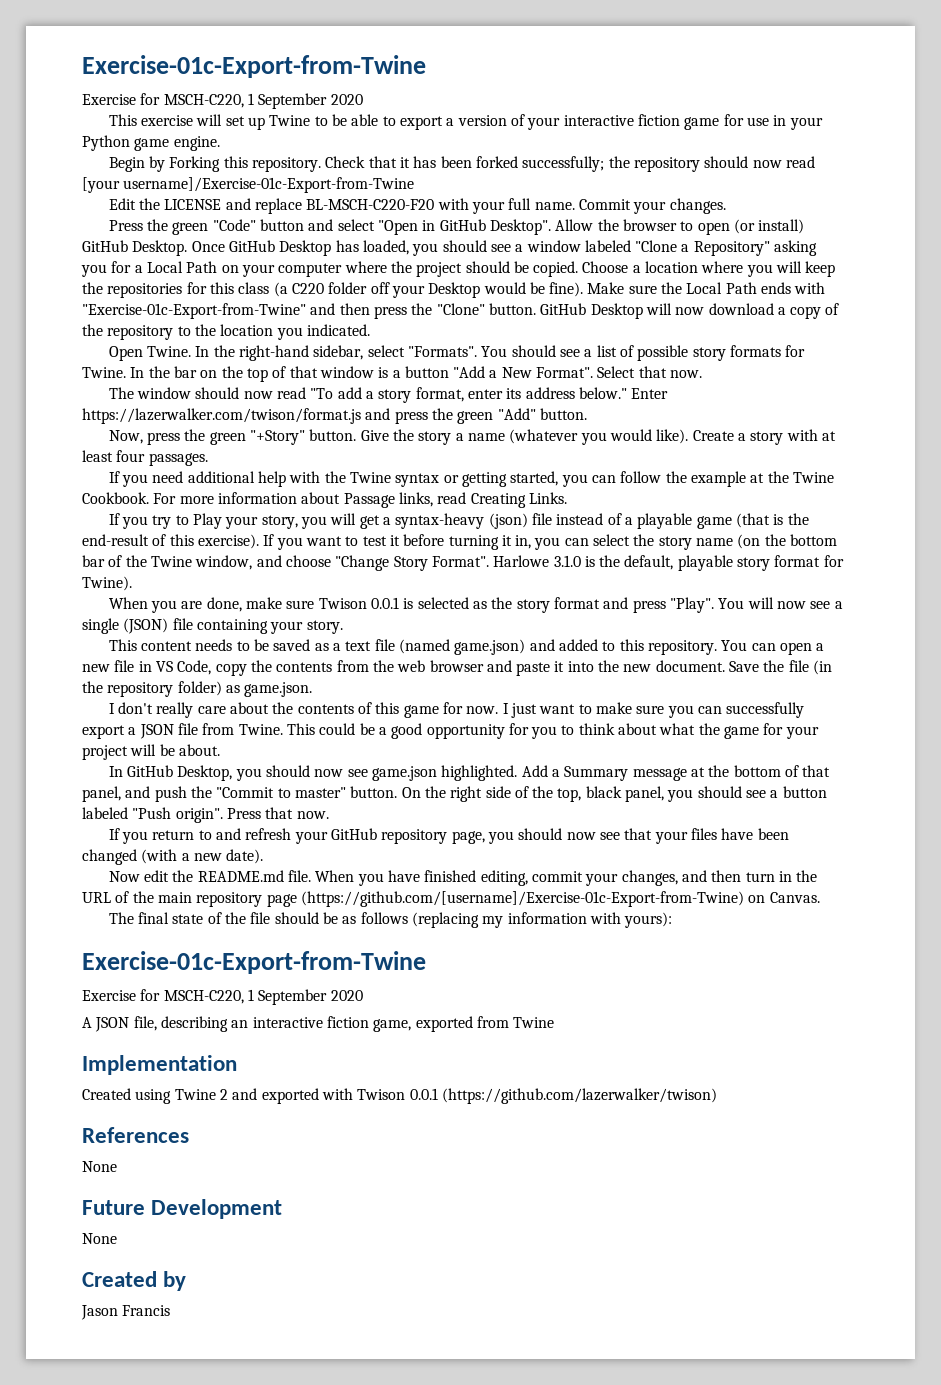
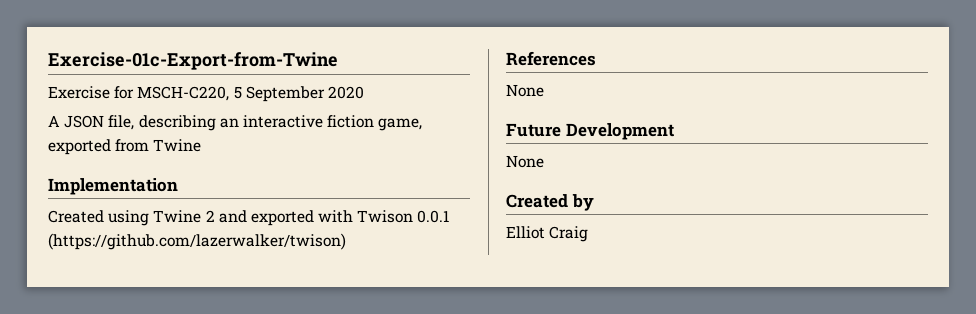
[82,55,426,78] [82,93,363,109] [108,114,823,130] [82,135,220,151] [108,156,815,172] [82,177,415,193] [108,198,726,214] [108,219,805,235] [82,240,818,256] [81,261,836,277] [82,282,826,298] [82,303,840,319] [82,324,370,340] [108,345,806,361] [82,366,703,382] [108,387,669,403] [82,408,587,424] [108,429,836,445] [82,450,208,466] [108,471,834,487] [82,492,567,508] [108,513,809,529] [82,534,838,550] [82,555,844,571] [82,576,132,591] [108,597,843,613] [82,618,343,634] [108,639,825,655] [82,660,833,676] [82,681,313,697] [108,702,805,718] [82,723,819,739] [82,744,220,760] [108,765,831,781] [82,786,827,802] [82,807,329,823] [108,828,789,844] [82,849,264,865] [108,870,818,886] [82,891,820,907] [108,912,673,928] [82,951,426,974] [82,989,254,1004] Exercise-01c-Export-from-Twine // Exercise for MSCH-C220, 1 September 2020 // This exercise will set up Twine to be able to export a version of your interactive fiction game for use in your Python game engine. // Begin by Forking this repository. Check that it has been forked successfully; the repository should now read [your username]/Exercise-01c-Export-from-Twine // Edit the LICENSE and replace BL-MSCH-C220-F20 with your full name. Commit your changes. // Press the green "Code" button and select "Open in GitHub Desktop". Allow the browser to open (or install) GitHub Desktop. Once GitHub Desktop has loaded, you should see a window labeled "Clone a Repository" asking you for a Local Path on your computer where the project should be copied. Choose a location where you will keep the repositories for this class (a C220 folder off your Desktop would be fine). Make sure the Local Path ends with "Exercise-01c-Export-from-Twine" and then press the "Clone" button. GitHub Desktop will now download a copy of the repository to the location you indicated. // Open Twine. In the right-hand sidebar, select "Formats". You should see a list of possible story formats for Twine. In the bar on the top of that window is a button "Add a New Format". Select that now. // The window should now read "To add a story format, enter its address below." Enter https://lazerwalker.com/twison/format.js and press the green "Add" button. // Now, press the green "+Story" button. Give the story a name (whatever you would like). Create a story with at least four passages. // If you need additional help with the Twine syntax or getting started, you can follow the example at the Twine Cookbook. For more information about Passage links, read Creating Links. // If you try to Play your story, you will get a syntax-heavy (json) file instead of a playable game (that is the end-result of this exercise). If you want to test it before turning it in, you can select the story name (on the bottom bar of the Twine window, and choose "Change Story Format". Harlowe 3.1.0 is the default, playable story format for Twine). // When you are done, make sure Twison 0.0.1 is selected as the story format and press "Play". You will now see a single (JSON) file containing your story. // This content needs to be saved as a text file (named game.json) and added to this repository. You can open a new file in VS Code, copy the contents from the web browser and paste it into the new document. Save the file (in the repository folder) as game.json. // I don't really care about the contents of this game for now. I just want to make sure you can successfully export a JSON file from Twine. This could be a good opportunity for you to think about what the game for your project will be about. // In GitHub Desktop, you should now see game.json highlighted. Add a Summary message at the bottom of that panel, and push the "Commit to master" button. On the right side of the top, black panel, you should see a button labeled "Push origin". Press that now. // If you return to and refresh your GitHub repository page, you should now see that your files have been changed (with a new date). // Now edit the README.md file. When you have finished editing, commit your changes, and then turn in the URL of the main repository page (https://github.com/[username]/Exercise-01c-Export-from-Twine) on Canvas. // The final state of the file should be as follows (replacing my information with yours): // Exercise-01c-Export-from-Twine // Exercise for MSCH-C220, 1 -> [48,52,338,70] [48,86,242,101] Exercise-01c-Export-from-Twine // Exercise for MSCH-C220, 5
[81,1305,171,1320] Jason Francis -> [506,226,589,242] Elliot Craig

